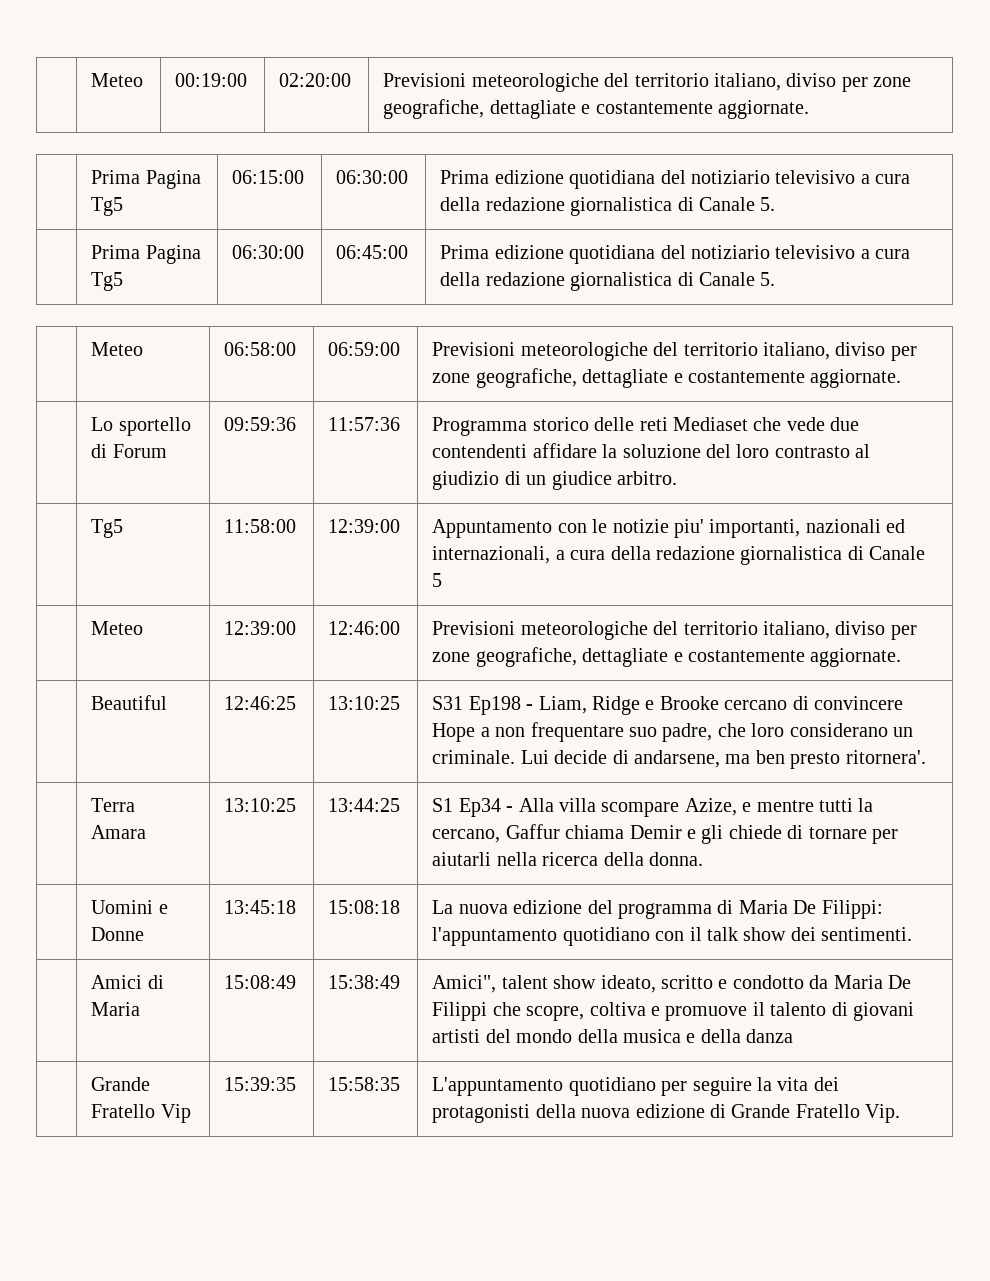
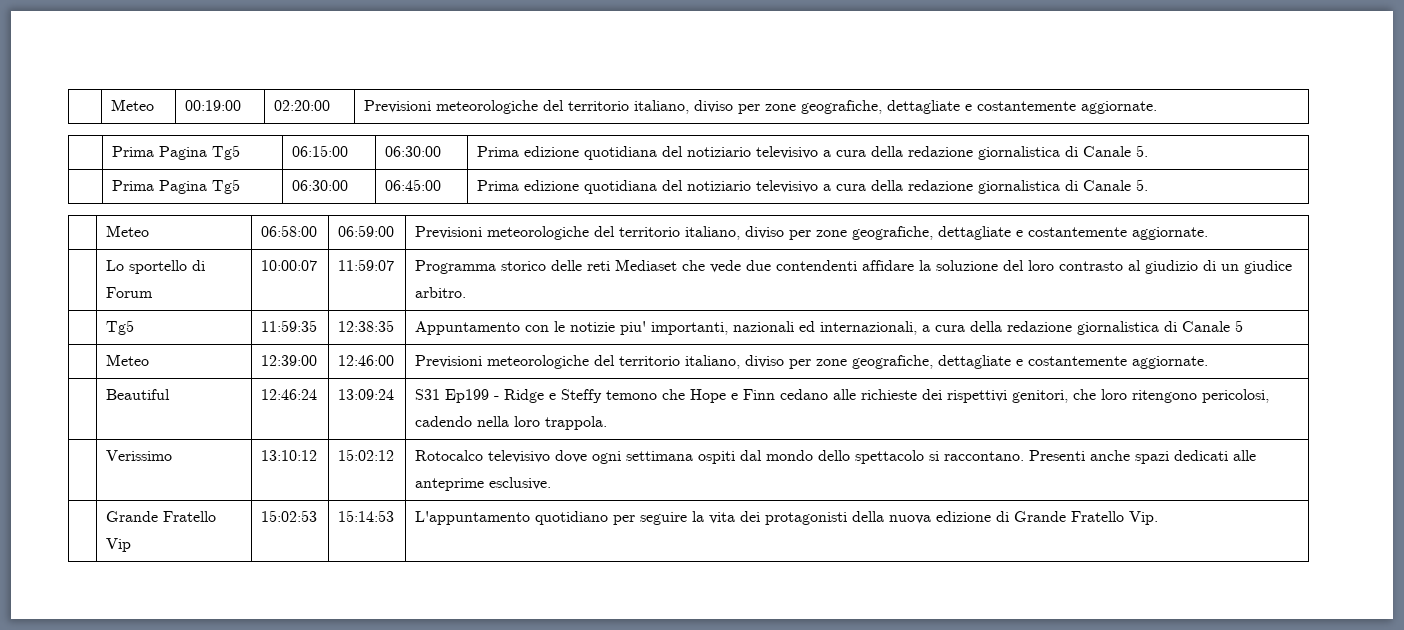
[224,417,297,431] [328,417,401,431] 09:59:36 | 11:57:36 -> [260,260,317,271] [337,259,394,271] 10:00:07 | 11:59:07
[224,519,297,533] [328,519,401,533] 11:58:00 | 12:39:00 -> [260,320,317,332] [337,320,394,332] 11:59:35 | 12:38:35
[224,696,297,710] [328,696,401,710] 12:46:25 | 13:10:25 -> [260,389,317,400] [337,389,394,400] 12:46:24 | 13:09:24
[468,696,904,715] [432,722,914,742] [432,750,926,769] [91,798,136,812] [91,825,147,839] [224,798,297,812] [328,798,401,812] [432,798,874,817] [432,824,899,844] [432,852,704,866] [91,900,168,914] [91,927,145,941] [224,900,297,914] [328,900,401,914] [432,900,883,919] [432,927,913,946] [91,975,164,989] [91,1002,141,1016] [224,975,297,989] [328,975,401,989] [432,975,912,993] [432,1002,915,1021] [432,1029,794,1043] Ep198 - Liam, Ridge e Brooke cercano di convincere Hope a non frequentare suo padre, che loro considerano un criminale. Lui decide di andarsene, ma ben presto ritornera'. // | Terra Amara | 13:10:25 | 13:44:25 | S1 Ep34 - Alla villa scompare Azize, e mentre tutti la cercano, Gaffur chiama Demir e gli chiede di tornare per aiutarli nella ricerca della donna. // | Uomini e Donne | 13:45:18 | 15:08:18 | La nuova edizione del programma di Maria De Filippi: l'appuntamento quotidiano con il talk show dei sentimenti. // | Amici di Maria | 15:08:49 | 15:38:49 | Amici", talent show ideato, scritto e condotto da Maria De Filippi che scopre, coltiva e promuove il talento di giovani artisti del mondo della musica e della danza -> [444,389,1269,403] [414,416,607,430] [105,450,172,461] [260,450,317,461] [337,449,394,461] [414,450,1256,464] [414,477,551,491] Ep199 - Ridge e Steffy temono che Hope e Finn cedano alle richieste dei rispettivi genitori, che loro ritengono pericolosi, cadendo nella loro trappola. // | Verissimo | 13:10:12 | 15:02:12 | Rotocalco televisivo dove ogni settimana ospiti dal mondo dello spettacolo si raccontano. Presenti anche spazi dedicati alle anteprime esclusive.
[224,1077,297,1091] [328,1077,401,1091] 15:39:35 | 15:58:35 -> [260,510,317,522] [337,510,394,522] 15:02:53 | 15:14:53

